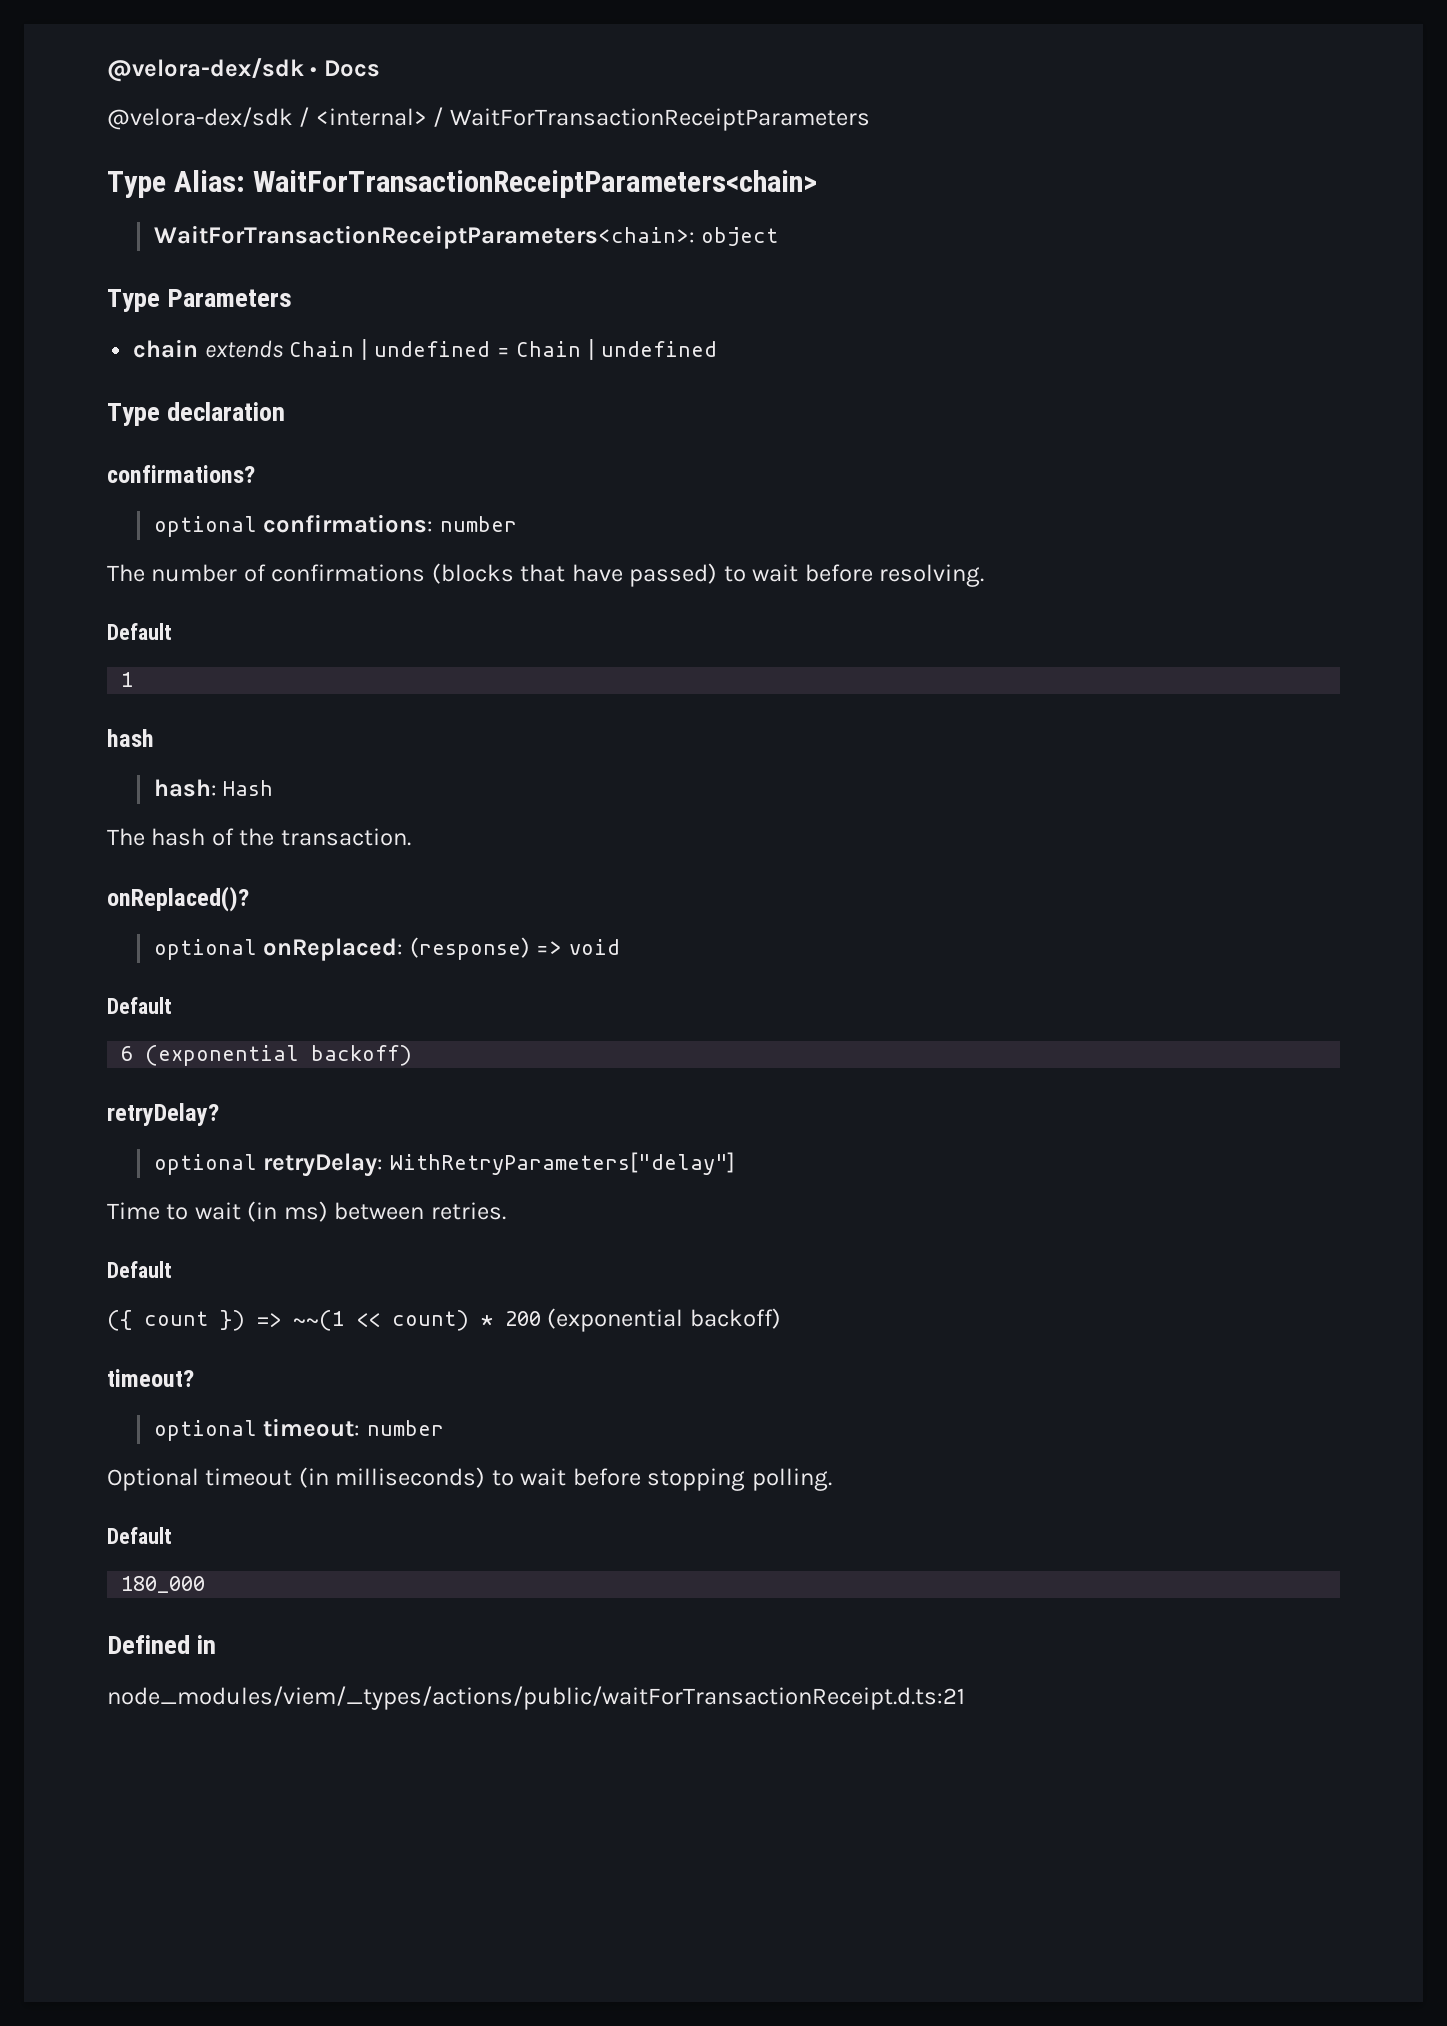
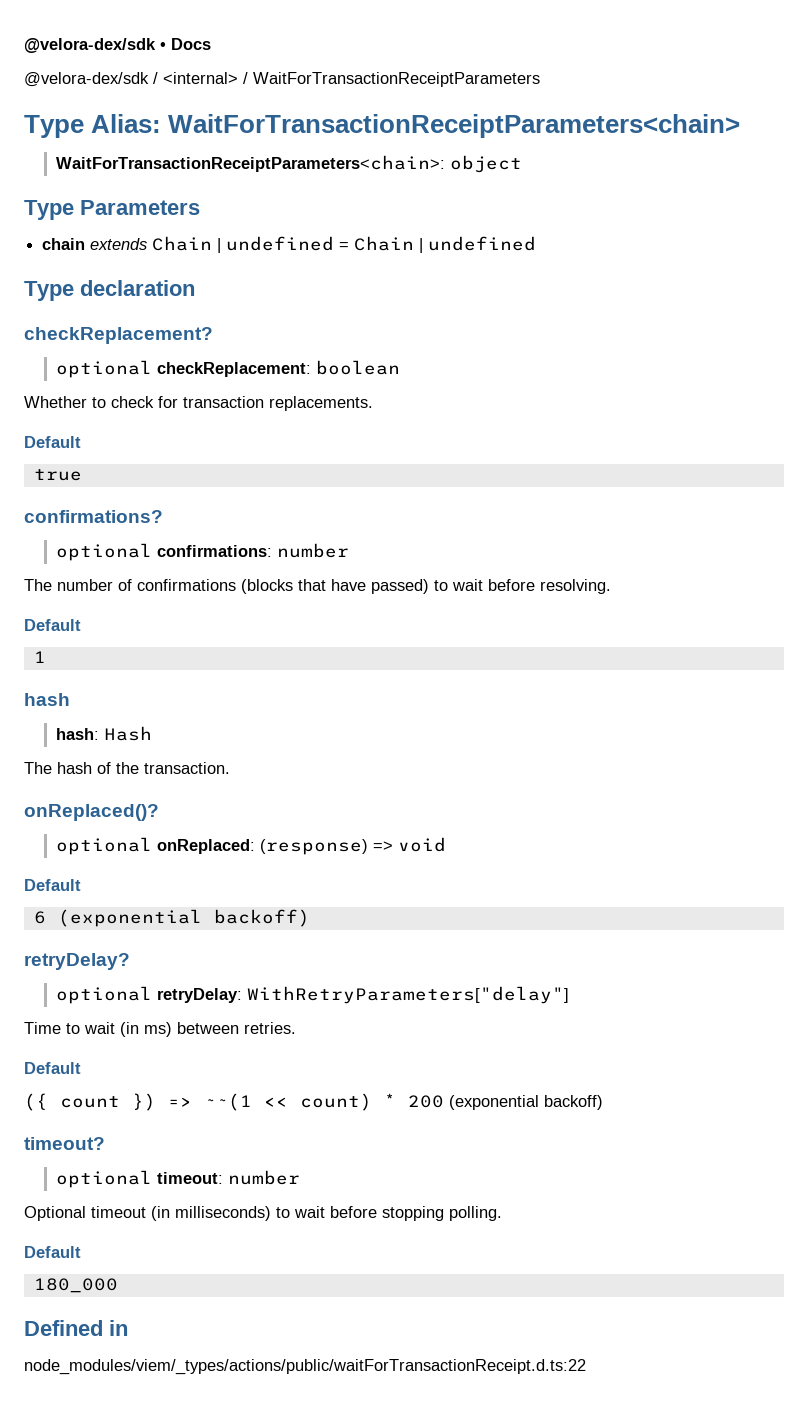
(286, 411) none -> [24,327,213,344] [55,360,400,378] [24,396,373,411] [24,436,81,448] [33,469,82,481] // checkReplacement? // optional checkReplacement: boolean // Whether to check for transaction replacements. // Default // true
[107,1686,965,1710] node_modules/viem/_types/actions/public/waitForTransactionReceipt.d.ts:21 -> [24,1359,586,1375] node_modules/viem/_types/actions/public/waitForTransactionReceipt.d.ts:22

